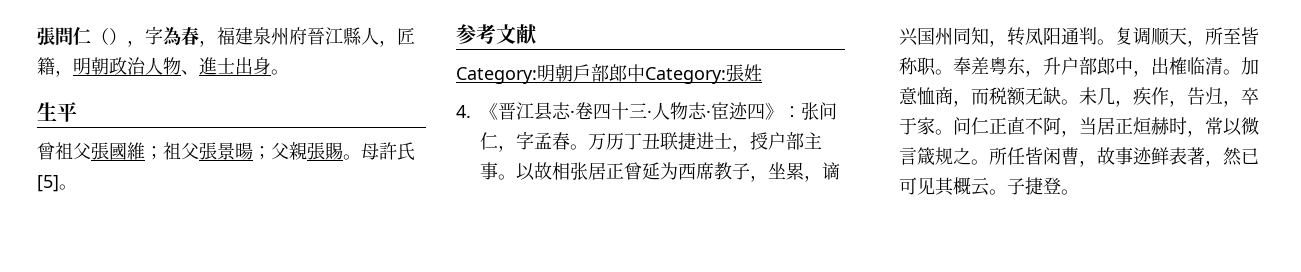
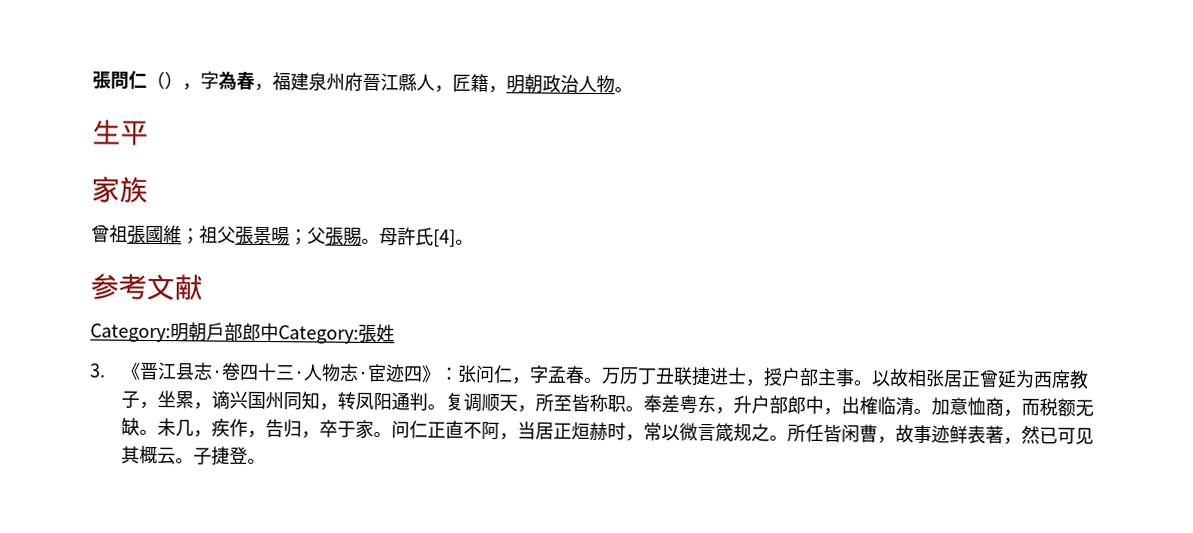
[181,57,271,75] 、進士出身 -> (615, 84) none
(77, 112) none -> [91,176,148,203] // 家族
[73,143,91,160] 父 -> (128, 233) none
[289,142,307,160] 親 -> (326, 236) none
[37,175,59,192] [5] -> [433,229,456,247] [4]
[456,105,471,118] 4. -> [89,363,106,378] 3.

